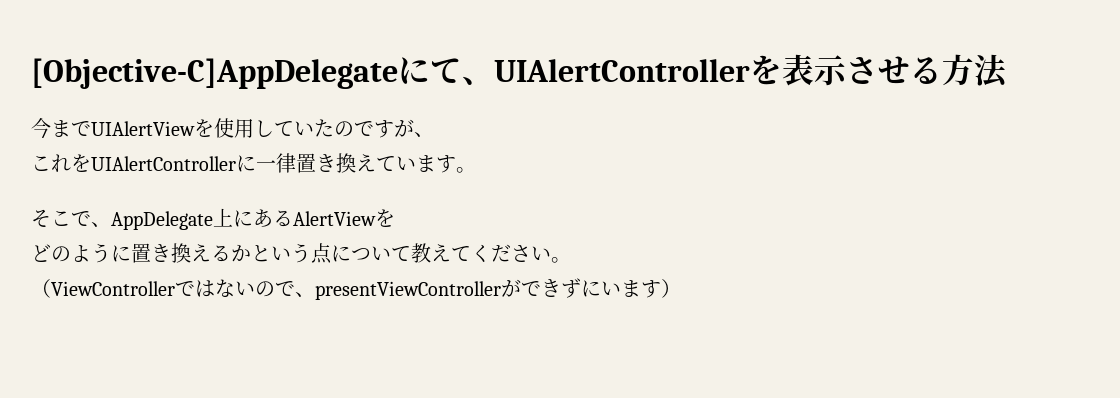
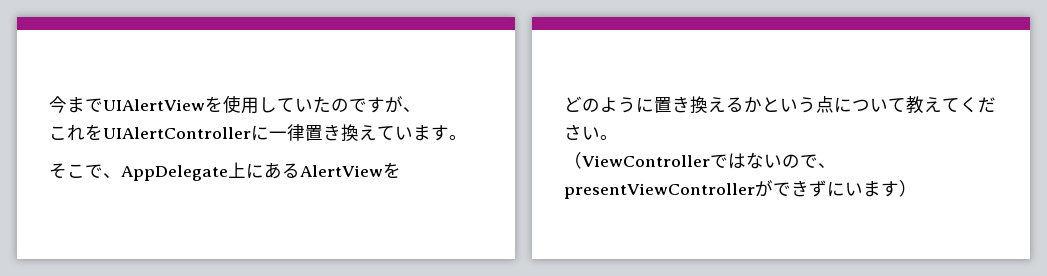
[31,54,1008,89] [Objective-C]AppDelegateにて、UIAlertControllerを表示させる方法 // -> (49, 104) none

